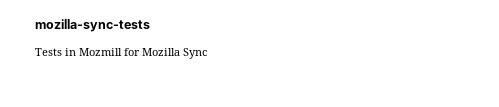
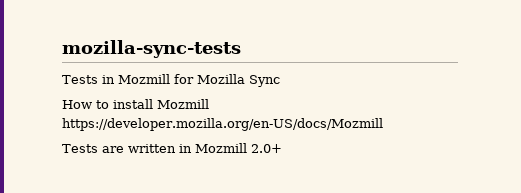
(207, 53) none -> [62,99,209,109] [62,118,383,131] [62,143,282,153] // How to install Mozmill https://developer.mozilla.org/en-US/docs/Mozmill // Tests are written in Mozmill 2.0+

